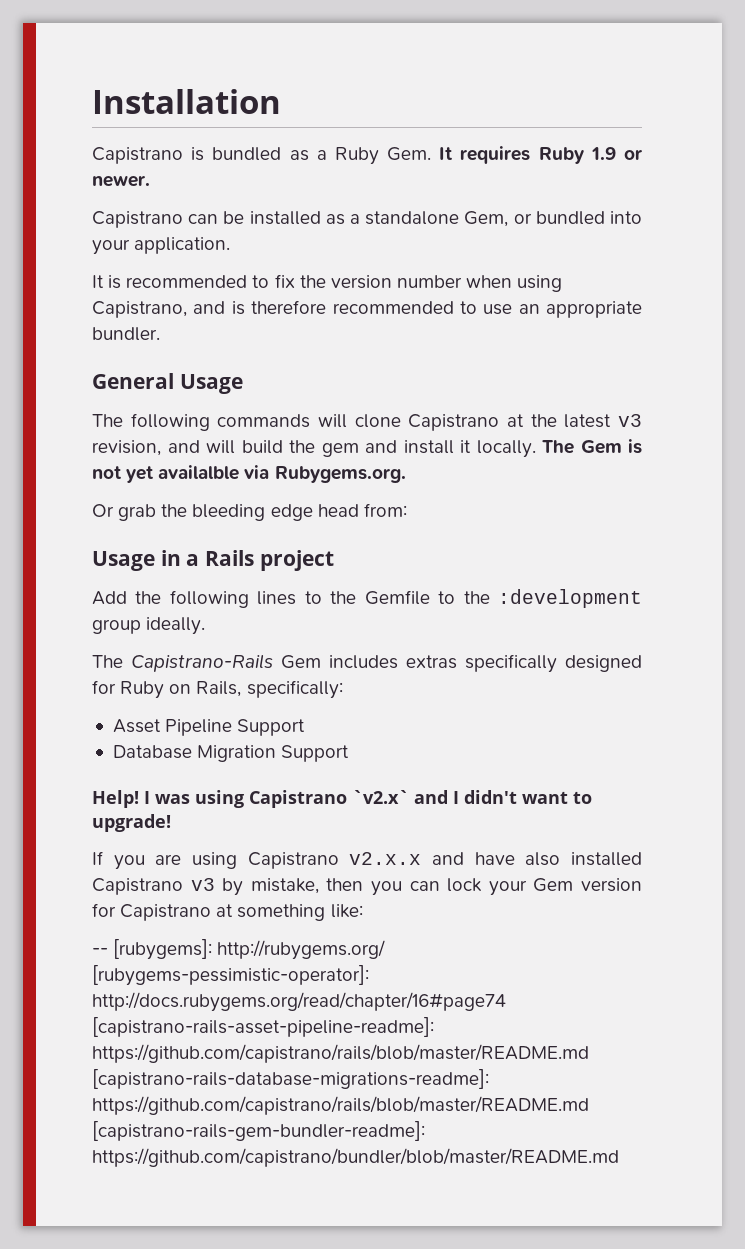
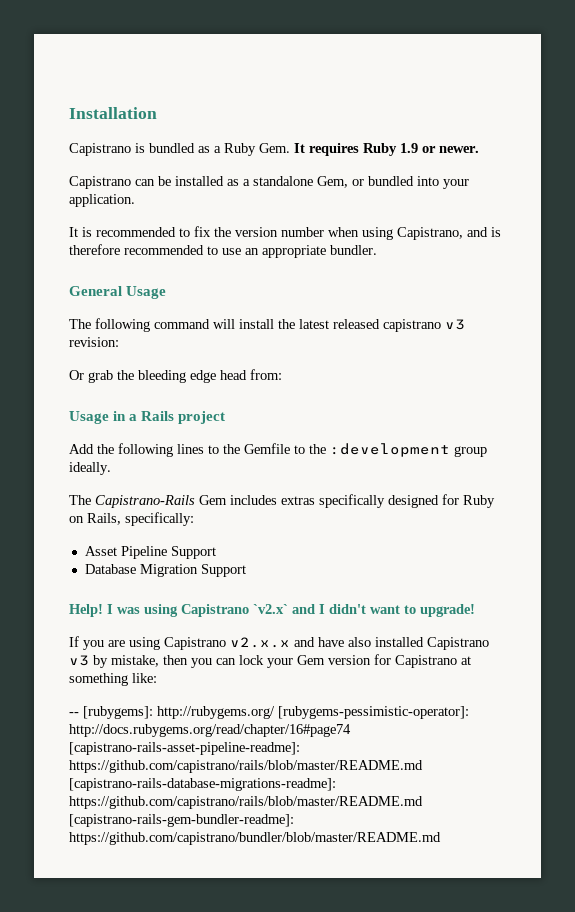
[217,414,643,431] [92,439,642,458] [92,465,406,483] commands will clone Capistrano at the latest v3 revision, and will build the gem and install it locally. The Gem is not yet availalble via Rubygems.org. -> [154,319,465,332] [69,337,119,347] command will install the latest released capistrano v3 revision:

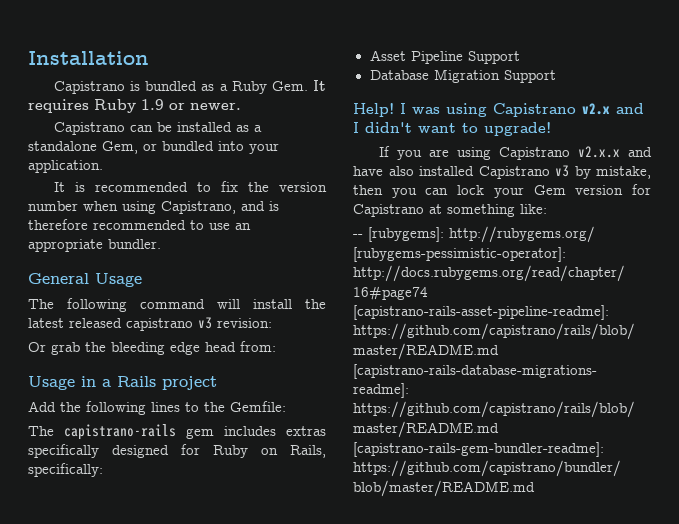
[244,443,487,457] [69,462,111,475] [69,495,227,508] Gemfile to the :development group ideally. // The Capistrano-Rails Gem -> [230,401,286,412] [28,424,214,440] Gemfile: // The capistrano-rails gem
[253,604,288,614] `v2.x` -> [582,103,610,115] v2.x

